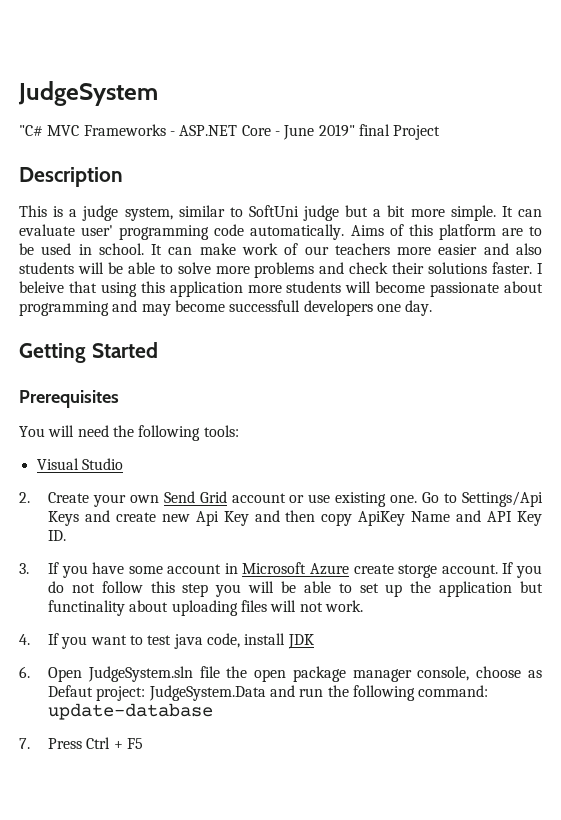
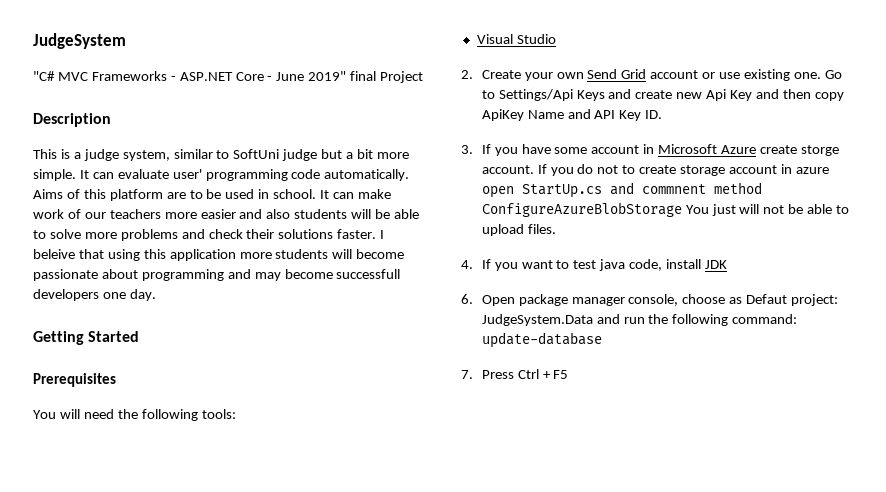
[101,581,543,597] [47,600,363,616] follow this step you will be able to set up the application but functinality about uploading files will not work. -> [622,164,829,176] [481,182,762,198] [481,202,850,217] [481,224,556,236] to create storage account in azure open StartUp.cs and commnent method ConfigureAzureBlobStorage You just will not be able to upload files.
[87,666,287,682] JudgeSystem.sln file the open -> (515, 300) none

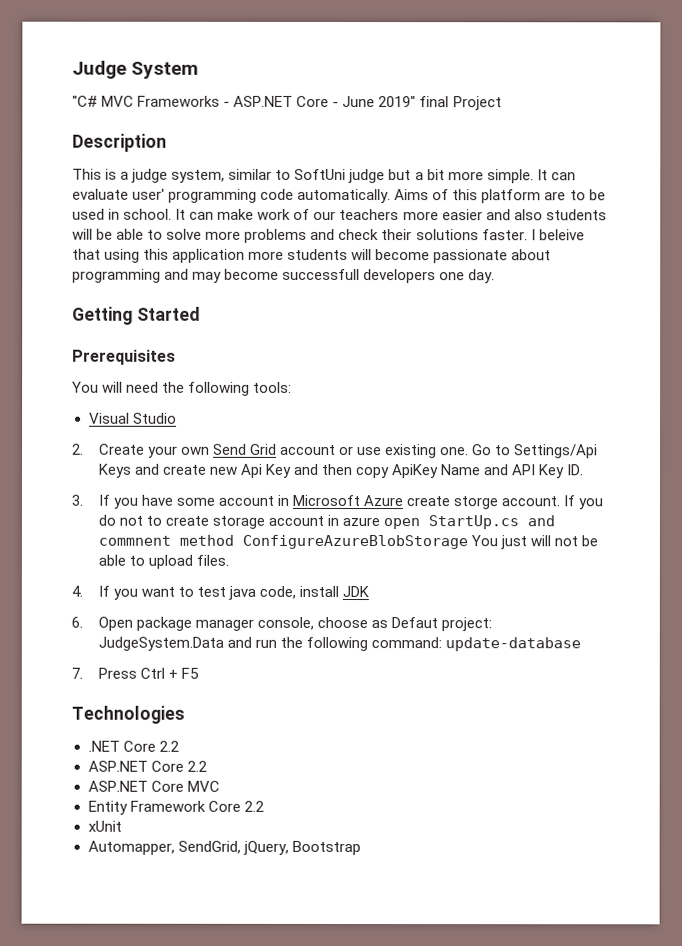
[33,33,126,49] JudgeSystem -> [72,60,200,79] Judge System
(569, 374) none -> [71,705,185,724] [87,740,179,752] [87,760,207,772] [87,780,220,792] [87,800,264,815] [87,820,122,832] [87,840,361,856] // Technologies // .NET Core 2.2 // ASP.NET Core 2.2 // ASP.NET Core MVC // Entity Framework Core 2.2 // xUnit // Automapper, SendGrid, jQuery, Bootstrap

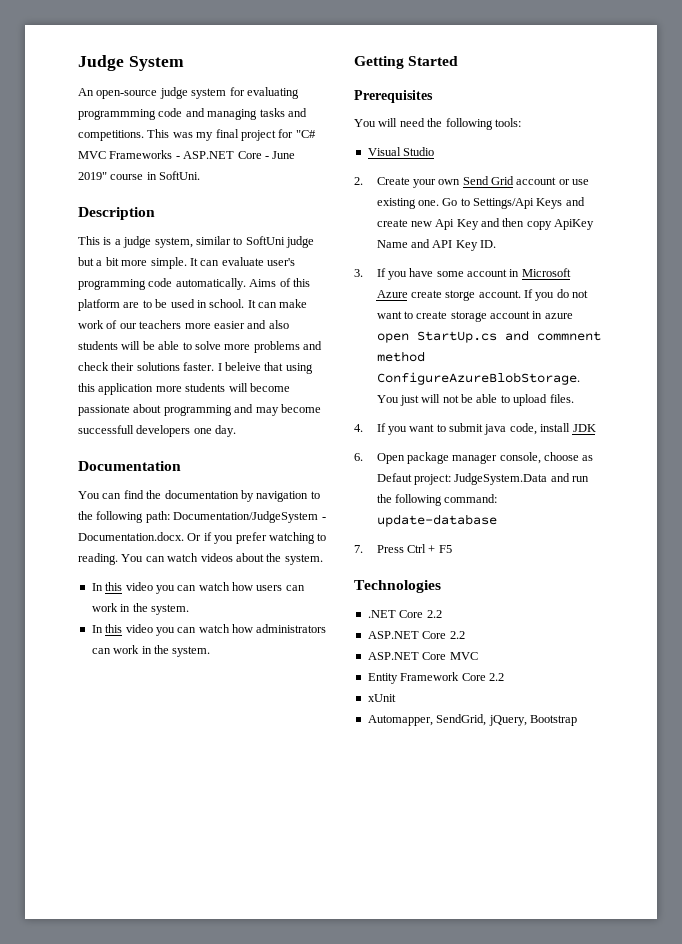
(200, 70) none -> [78,87,299,99] [78,108,307,120] [78,129,294,141] An open-source judge system for evaluating programmming code and managing tasks and competitions. This was my final project for
[419,96,502,111] final Project -> [110,171,201,180] course in SoftUni.
[132,188,166,200] user' -> [267,258,295,266] user's
(496, 276) none -> [78,461,181,471] [78,490,320,502] [78,511,326,523] [78,532,327,544] [78,553,323,565] [91,582,305,594] [91,603,189,615] [91,624,327,636] [91,645,211,657] // Documentation // You can find the documentation by navigation to the following path: Documentation/JudgeSystem - Documentation.docx. Or if you prefer watching to reading. You can watch videos about the system. // In this video you can watch how users can work in the system. // In this video you can watch how administrators can work in the system.
(143, 520) none -> [376,311,402,319] want
[241,534,468,550] ConfigureAzureBlobStorage -> [376,372,580,385] ConfigureAzureBlobStorage.
[196,586,226,597] test -> [448,423,483,432] submit

